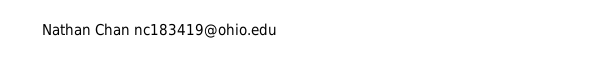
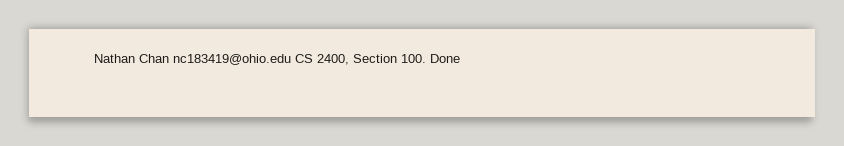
(277, 30) none -> [295,54,460,65] CS 2400, Section 100. Done

